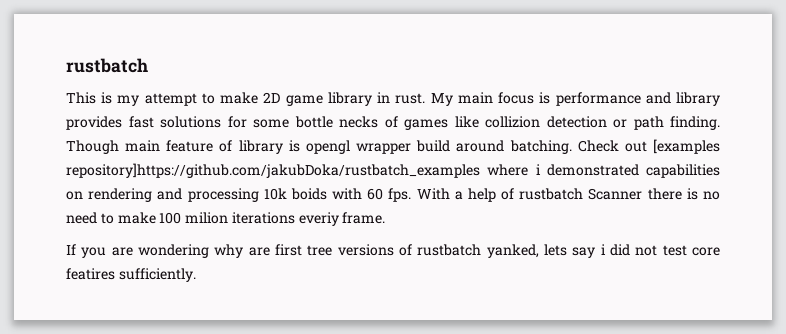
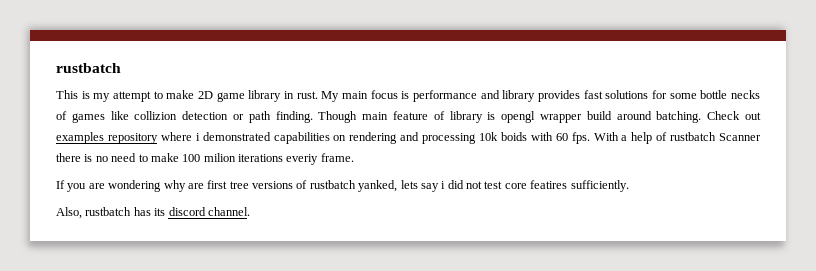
[653,139,720,154] [66,163,480,178] [examples repository]https://github.com/jakubDoka/rustbatch_examples -> [56,132,158,144] examples repository
(196, 275) none -> [56,207,250,219] // Also, rustbatch has its discord channel.

